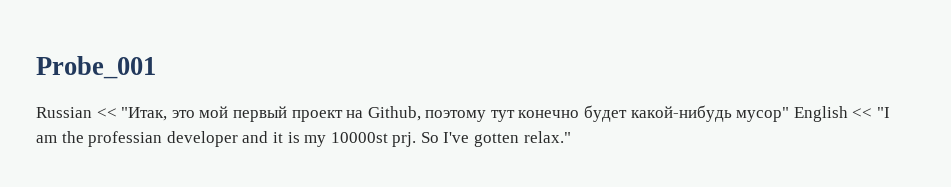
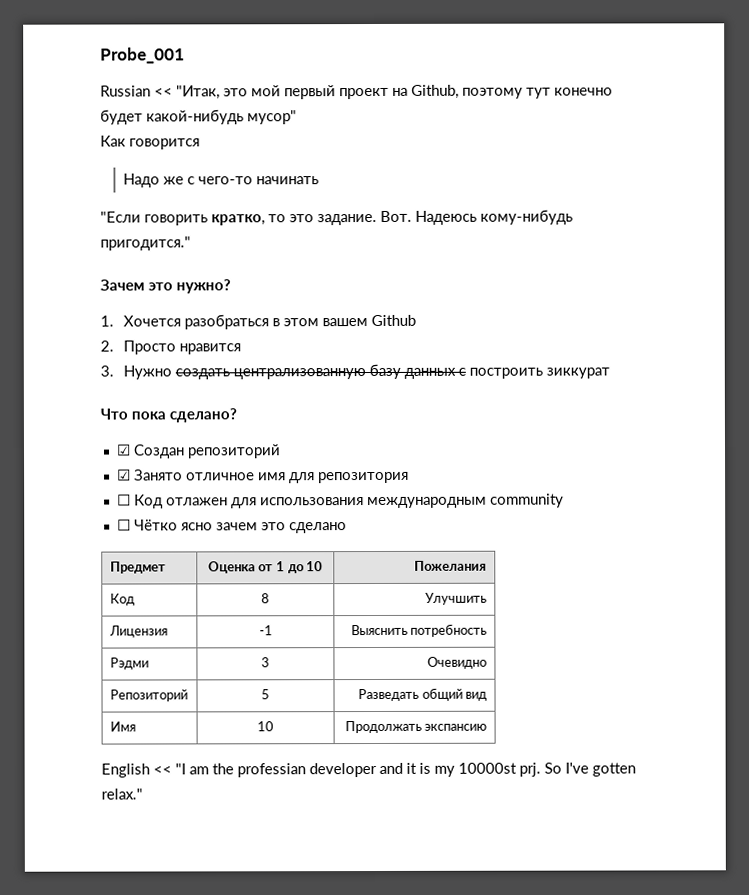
(790, 114) none -> [100,135,200,150] [123,173,320,188] [100,209,573,226] [100,236,191,251] [100,279,232,294] [100,314,417,330] [100,340,242,355] [100,363,611,380] [100,408,238,423] [115,444,281,459] [116,469,409,484] [116,493,564,509] [116,519,347,534] [109,561,166,574] [207,561,324,574] [414,560,488,571] [109,593,135,606] [261,593,270,604] [425,592,488,605] [108,625,168,638] [258,625,273,636] [350,623,488,637] [109,657,149,670] [261,657,270,668] [427,656,488,669] [109,689,188,702] [261,689,270,700] [358,687,488,702] [109,721,136,732] [257,721,274,732] [344,720,488,734] // Как говорится // Надо же с чего-то начинать // "Если говорить кратко, то это задание. Вот. Надеюсь кому-нибудь пригодится." // Зачем это нужно? // 1. Хочется разобраться в этом вашем Github // 2. Просто нравится // 3. Нужно создать централизованную базу данных с построить зиккурат // Что пока сделано? // ☑ Создан репозиторий // ☑ Занято отличное имя для репозитория // ☐ Код отлажен для использования международным community // ☐ Чётко ясно зачем это сделано // Предмет | Оценка от 1 до 10 | Пожелания // Код | 8 | Улучшить // Лицензия | -1 | Выяснить потребность // Рэдми | 3 | Очевидно // Репозиторий | 5 | Разведать общий вид // Имя | 10 | Продолжать экспансию //

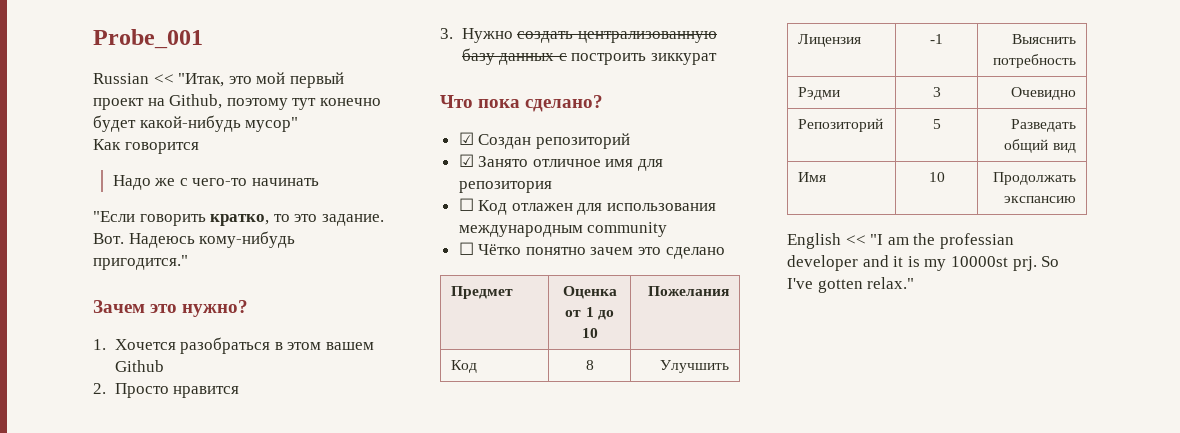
[180,522,213,531] ясно -> [525,247,586,255] понятно

